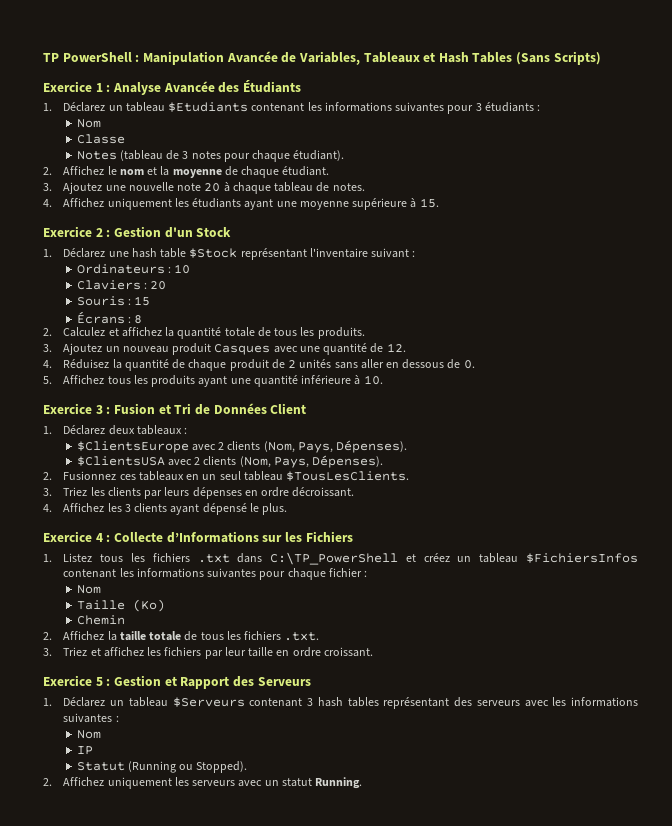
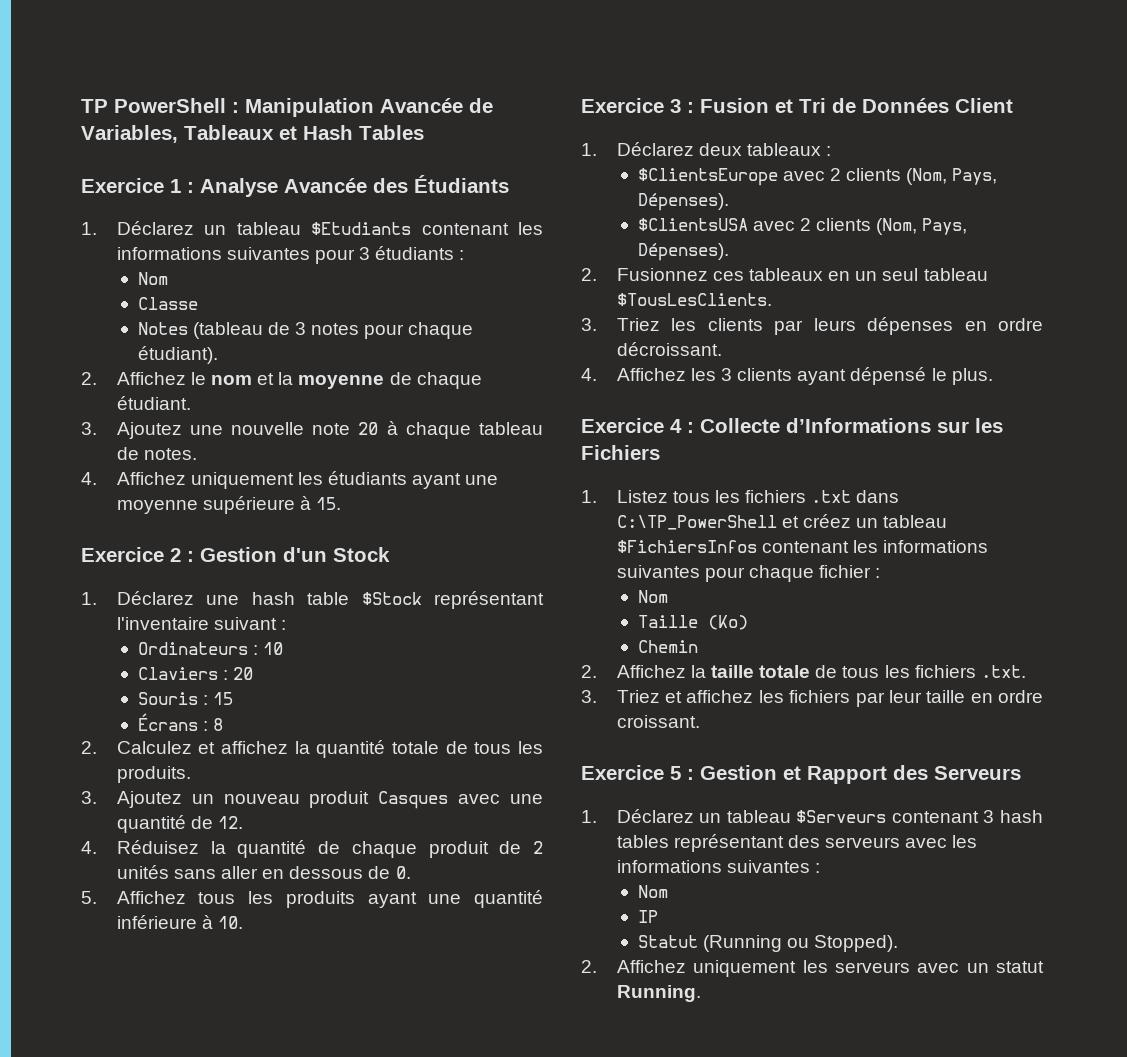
[516,51,601,65] (Sans Scripts) -> (424, 132) none

